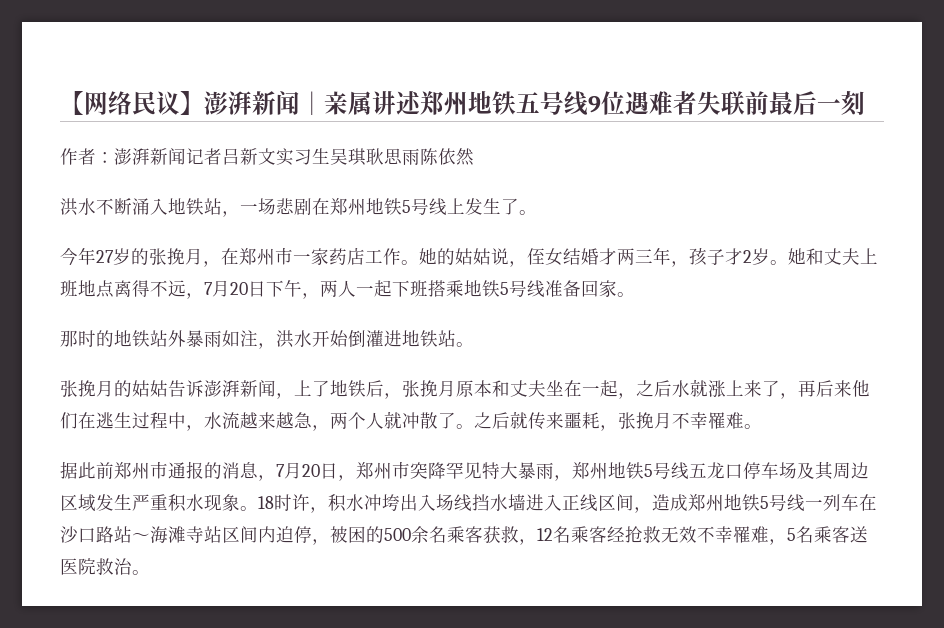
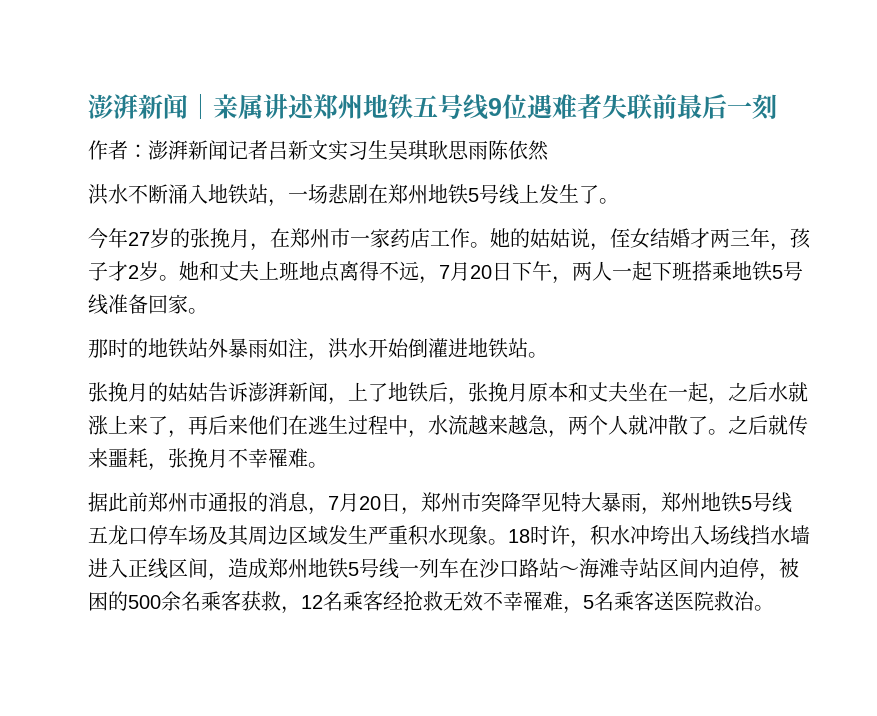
[60,91,204,115] 【网络民议】 -> (88, 106) none

